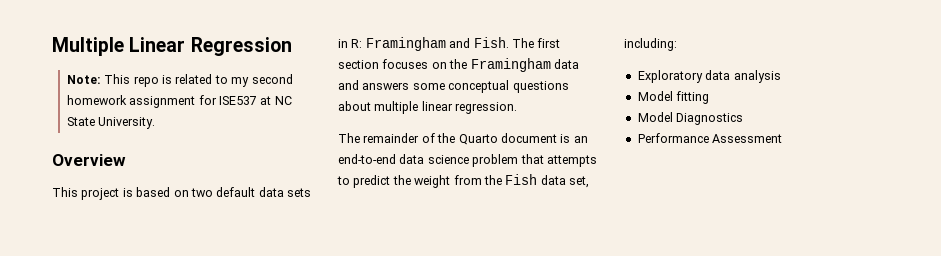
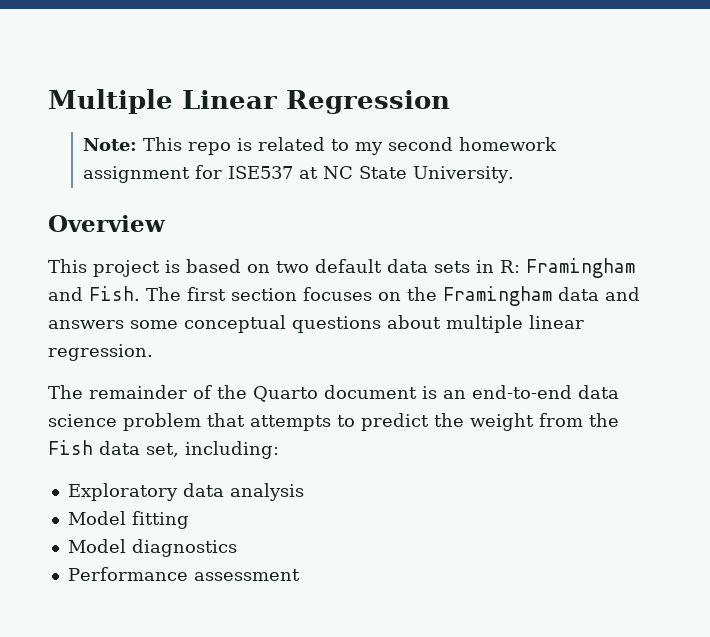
[676,113,744,125] Diagnostics -> [131,539,237,557] diagnostics
[712,134,783,143] Assessment -> [193,569,300,581] assessment

